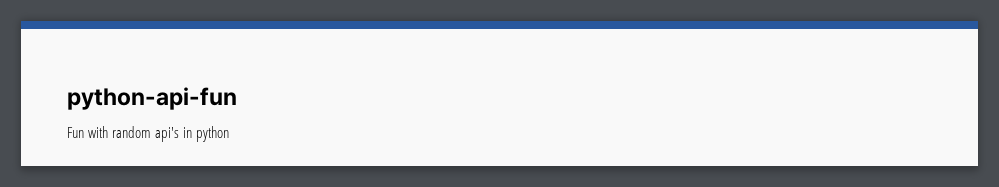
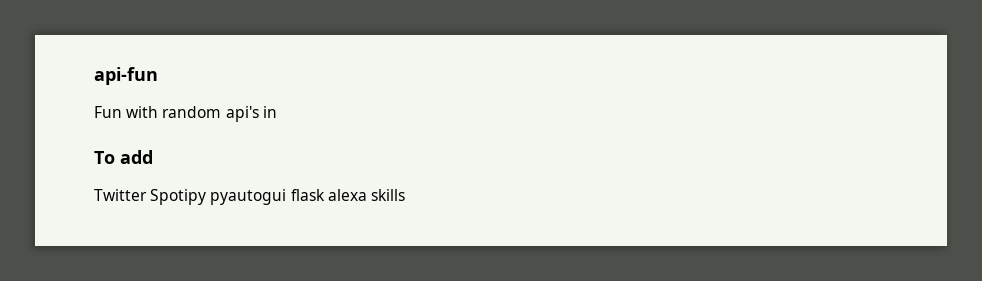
[67,87,237,110] python-api-fun -> [94,67,158,85] api-fun
[196,126,230,142] python -> [94,150,153,164] [94,189,405,205] // To add // Twitter Spotipy pyautogui flask alexa skills

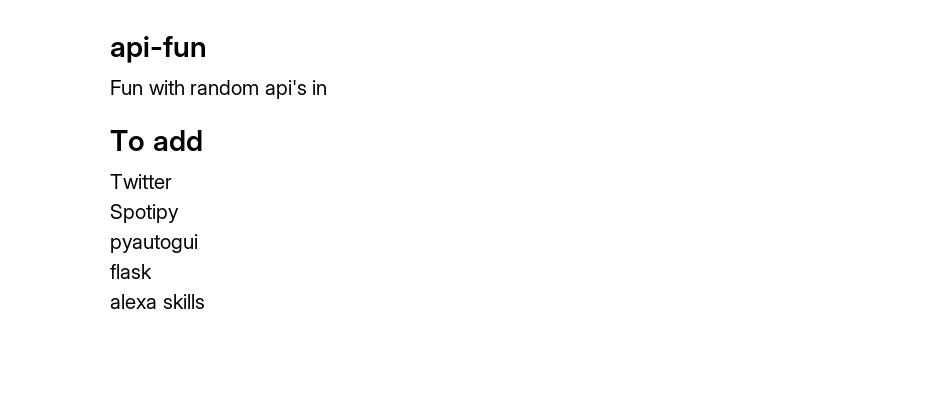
(147, 195) none -> (172, 181) //
(207, 197) none -> (179, 213) //
(287, 197) none -> (198, 243) //
(325, 195) none -> (152, 271) //

